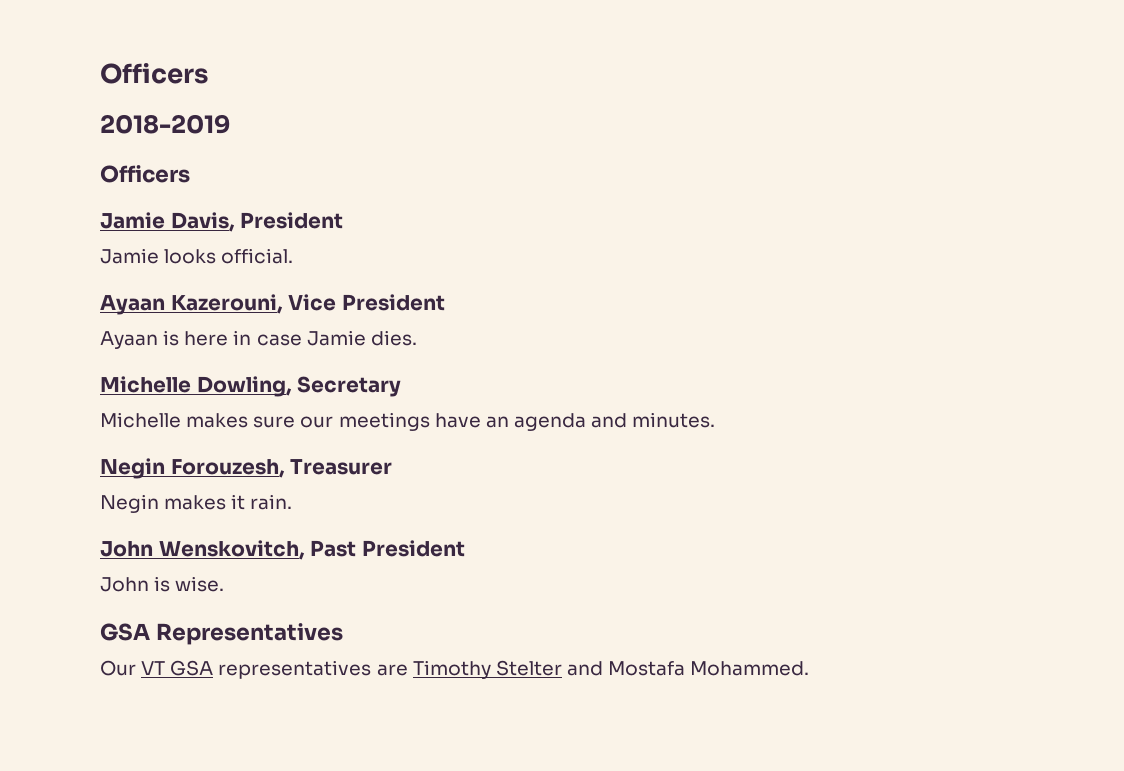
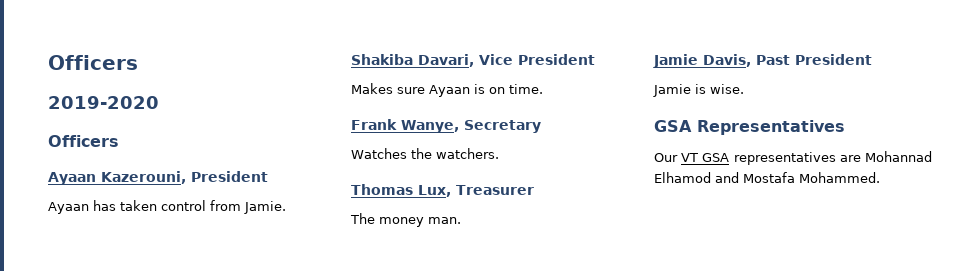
[100,63,208,84] [100,114,230,134] [100,165,190,183] Officers // 2018-2019 // Officers -> [48,55,138,70] [48,96,159,109] [48,135,119,147] [48,171,268,185] [48,200,286,214] [351,54,595,67] [351,83,543,97] [351,119,541,133] [351,148,499,159] [351,184,534,197] [350,213,461,227] Officers // 2019-2020 // Officers // Ayaan Kazerouni, President // Ayaan has taken control from Jamie. // Shakiba Davari, Vice President // Makes sure Ayaan is on time. // Frank Wanye, Secretary // Watches the watchers. // Thomas Lux, Treasurer // The money man.
(235, 222) none -> [756,55,790,65] Past
[164,248,294,264] [100,294,445,315] [100,330,417,349] [100,376,402,397] [100,412,716,431] [100,458,393,479] [100,494,293,513] [100,540,465,560] [100,577,149,592] looks official. // Ayaan Kazerouni, Vice President // Ayaan is here in case Jamie dies. // Michelle Dowling, Secretary // Michelle makes sure our meetings have an agenda and minutes. // Negin Forouzesh, Treasurer // Negin makes it rain. // John Wenskovitch, Past President // John -> (691, 90) none
[412,660,562,679] Timothy Stelter -> [865,151,932,162] [654,172,711,183] Mohannad Elhamod

